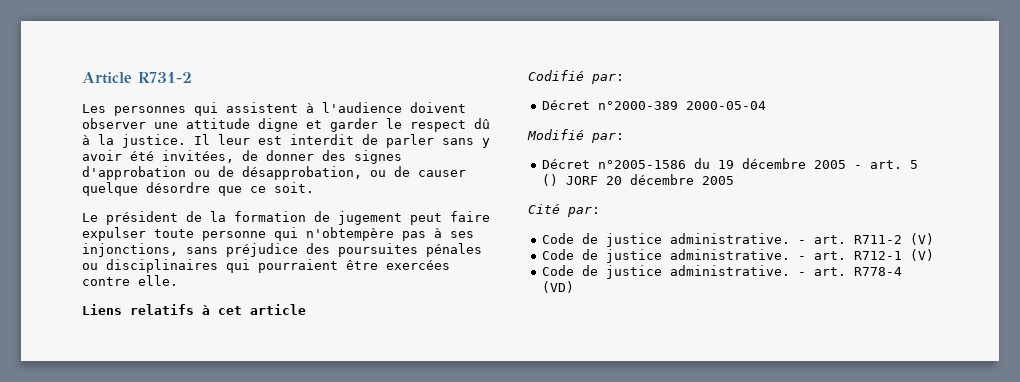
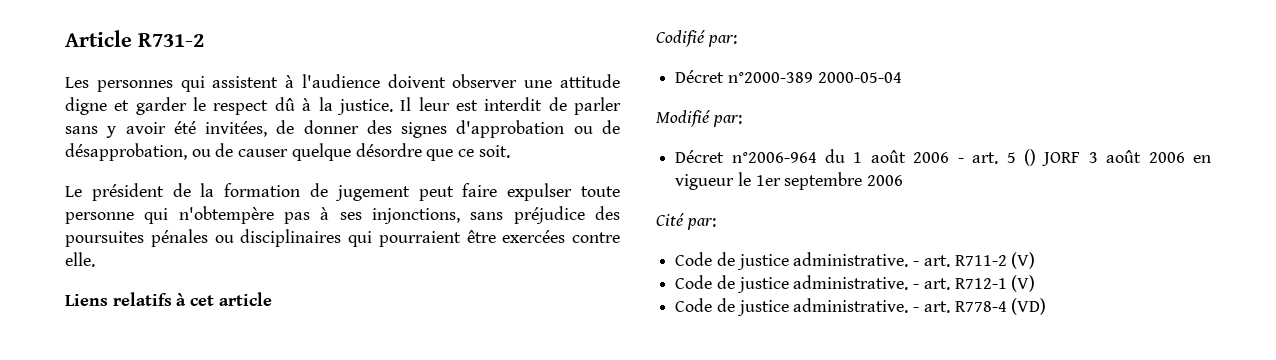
[598,158,847,169] n°2005-1586 du 19 décembre 2005 -> [731,149,950,163] n°2006-964 du 1 août 2006
[606,174,735,185] 20 décembre 2005 -> [1088,150,1211,163] [675,172,904,190] 3 août 2006 en vigueur le 1er septembre 2006

